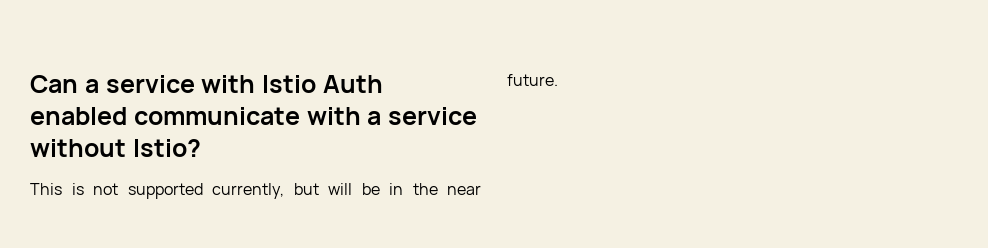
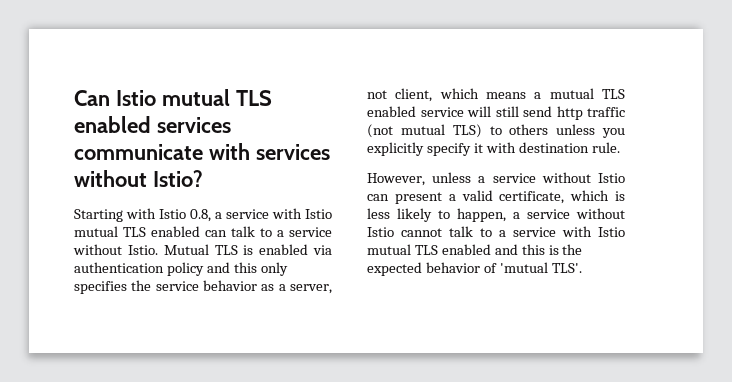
[84,75,383,93] [30,107,477,125] [30,139,201,157] [30,183,481,199] [507,74,558,86] a service with Istio Auth enabled communicate with a service without Istio? // This is not supported currently, but will be in the near future. -> [115,89,272,106] [74,116,231,133] [74,143,330,160] [74,170,203,187] [74,208,332,222] [74,226,332,237] [73,244,332,255] [74,262,288,276] [74,280,332,294] [367,88,625,102] [367,106,625,120] [367,124,625,138] [367,142,620,156] [367,172,625,186] [367,190,625,204] [367,208,625,222] [367,226,625,237] [367,244,583,255] [367,262,582,276] Istio mutual TLS enabled services communicate with services without Istio? // Starting with Istio 0.8, a service with Istio mutual TLS enabled can talk to a service without Istio. Mutual TLS is enabled via authentication policy and this only specifies the service behavior as a server, not client, which means a mutual TLS enabled service will still send http traffic (not mutual TLS) to others unless you explicitly specify it with destination rule. // However, unless a service without Istio can present a valid certificate, which is less likely to happen, a service without Istio cannot talk to a service with Istio mutual TLS enabled and this is the expected behavior of 'mutual TLS'.

